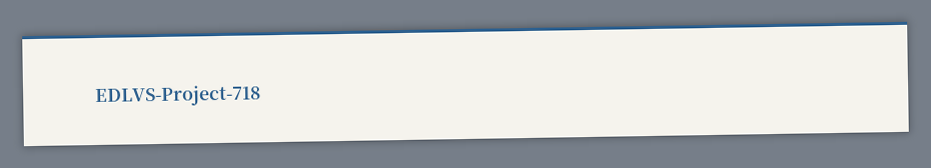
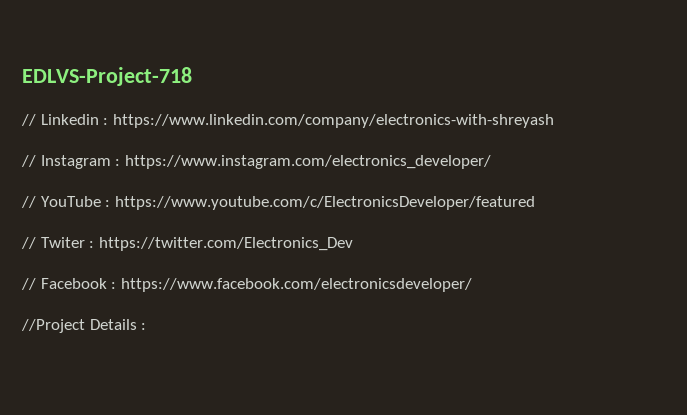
(261, 96) none -> [21,114,554,128] [21,155,491,169] [21,196,535,210] [21,237,353,251] [21,278,472,292] [21,319,147,333] // // Linkedin : https://www.linkedin.com/company/electronics-with-shreyash // // Instagram : https://www.instagram.com/electronics_developer/ // // YouTube : https://www.youtube.com/c/ElectronicsDeveloper/featured // // Twiter : https://twitter.com/Electronics_Dev // // Facebook : https://www.facebook.com/electronicsdeveloper/ // //Project Details :

